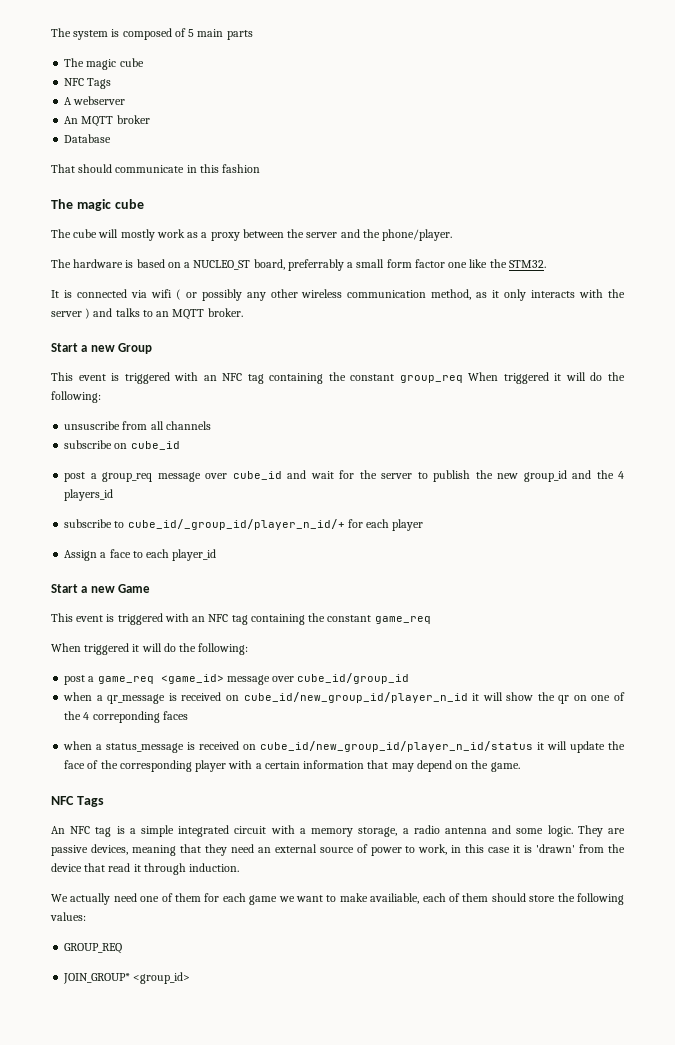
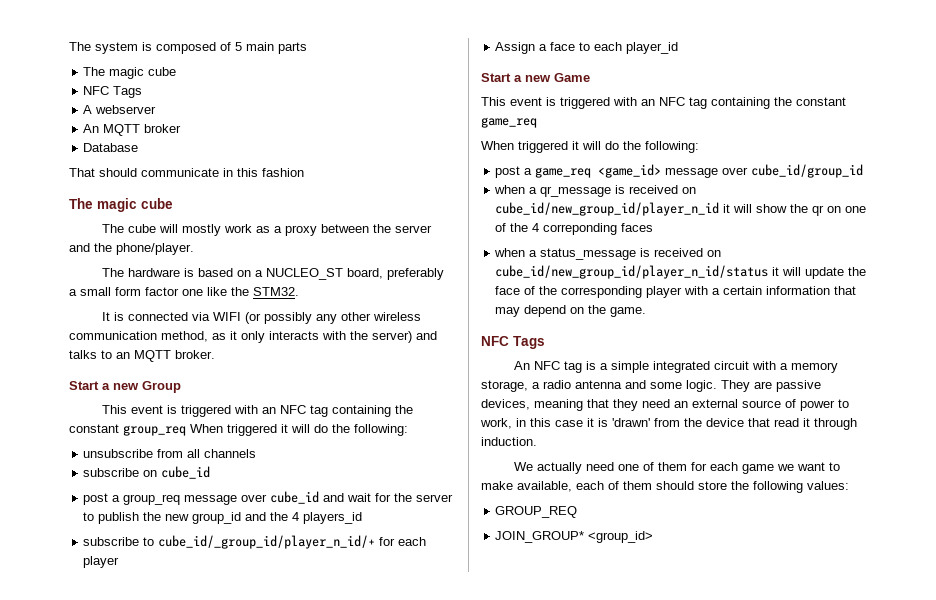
[287,259,344,271] preferrably -> [387,268,445,280] preferably
[150,289,197,300] wifi ( or -> [213,312,262,324] WIFI (or
[51,308,91,319] server ) -> [372,331,412,343] server)
[64,421,121,430] unsuscribe -> [83,449,154,458] unsubscribe
[370,893,420,904] availiable, -> [517,481,572,492] available,

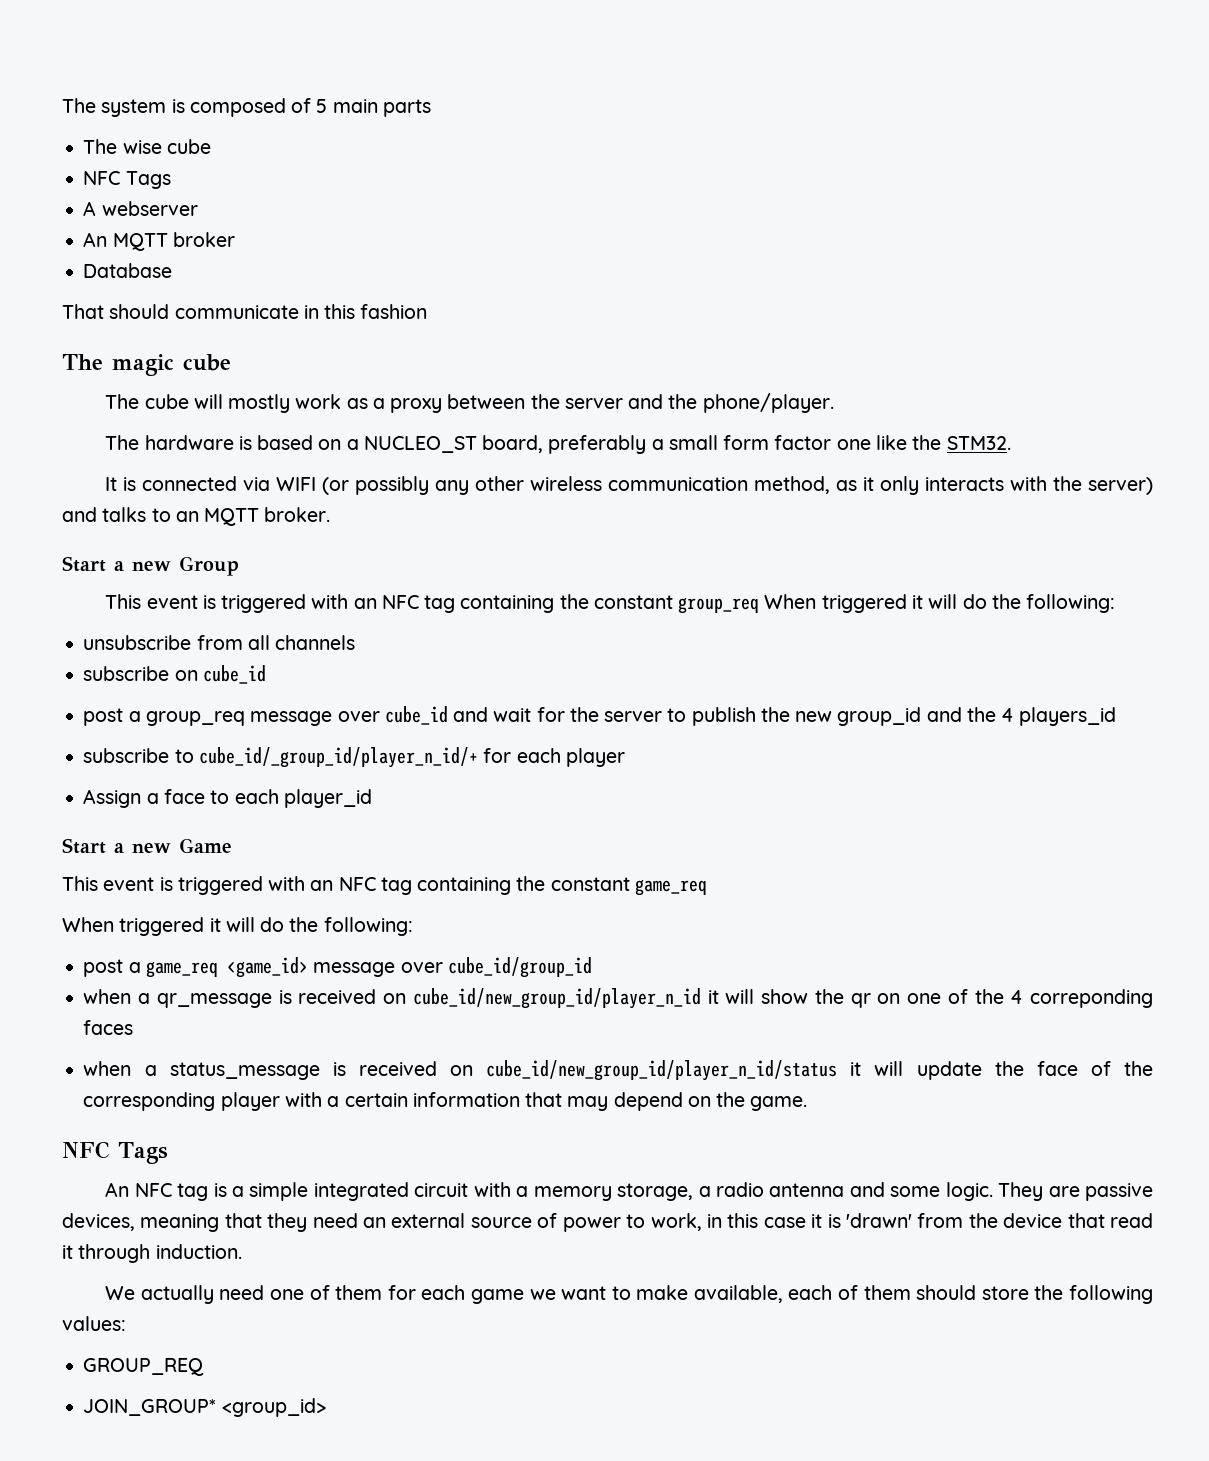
[109,67,145,79] magic -> [122,140,162,154] wise

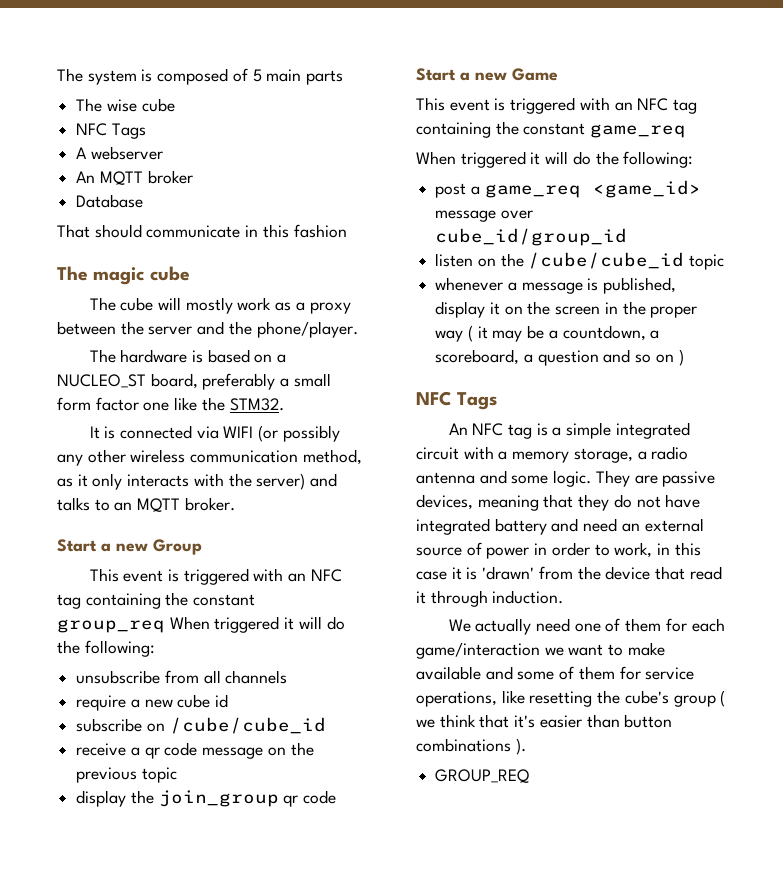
[83,665,266,684] [83,706,1117,726] [83,747,625,768] [83,789,372,808] subscribe on cube_id // post a group_req message over cube_id and wait for the server to publish the new group_id and the 4 players_id // subscribe to cube_id/_group_id/player_n_id/+ for each player // Assign a face to each player_id -> [76,694,229,711] [76,717,326,734] [76,742,314,759] [76,767,177,783] [76,790,337,807] require a new cube id // subscribe on /cube/cube_id // receive a qr code message on the previous topic // display the join_group qr code
[83,988,1154,1009] [83,1020,134,1035] [83,1060,1153,1081] [83,1092,808,1111] when a qr_message is received on cube_id/new_group_id/player_n_id it will show the qr on one of the 4 correponding faces // when a status_message is received on cube_id/new_group_id/player_n_id/status it will update the face of the corresponding player with a certain information that may depend on the game. -> [435,252,725,270] [435,277,677,294] [435,301,698,318] [435,325,660,342] [435,349,684,366] listen on the /cube/cube_id topic // whenever a message is published, display it on the screen in the proper way ( it may be a countdown, a scoreboard, a question and so on )
(308, 1222) none -> [613,494,701,508] [416,518,579,535] do not have integrated battery and
(621, 1224) none -> [534,542,590,556] in order
[470,1289,524,1304] game -> [416,642,540,659] game/interaction
[693,1285,1153,1304] [62,1316,126,1331] available, each of them should store the following values: -> [416,666,695,680] [416,690,726,707] [416,714,673,728] [416,738,526,755] available and some of them for service operations, like resetting the cube's group ( we think that it's easier than button combinations ).
[83,1398,326,1417] // JOIN_GROUP* <group_id> -> (530, 776) none

